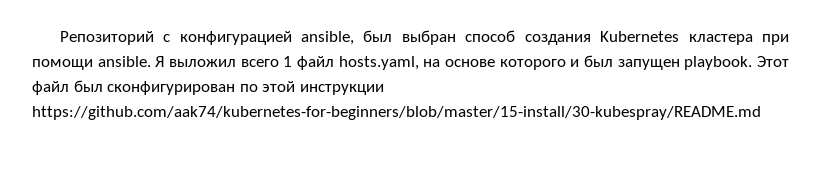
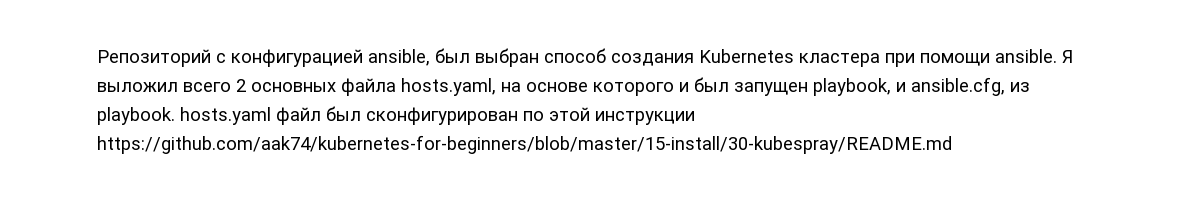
[283,56,334,70] 1 файл -> [236,78,396,96] 2 основных файла
[684,56,789,70] playbook. Этот -> [813,77,1030,96] [97,107,271,125] playbook, и ansible.cfg, из playbook. hosts.yaml

